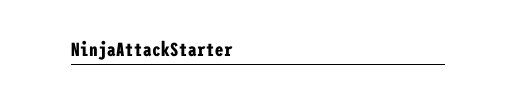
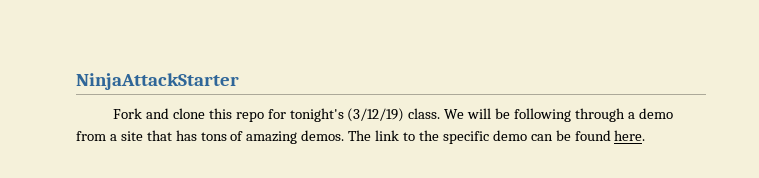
(233, 50) none -> [113,108,673,122] [76,130,646,144] // Fork and clone this repo for tonight's (3/12/19) class. We will be following through a demo from a site that has tons of amazing demos. The link to the specific demo can be found here.

